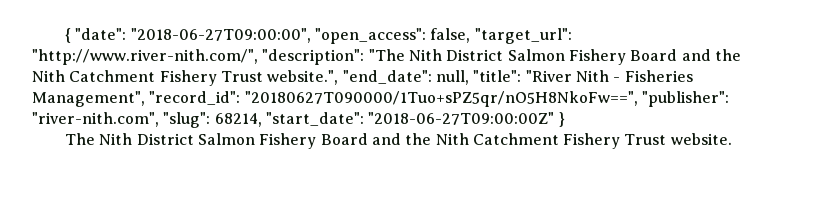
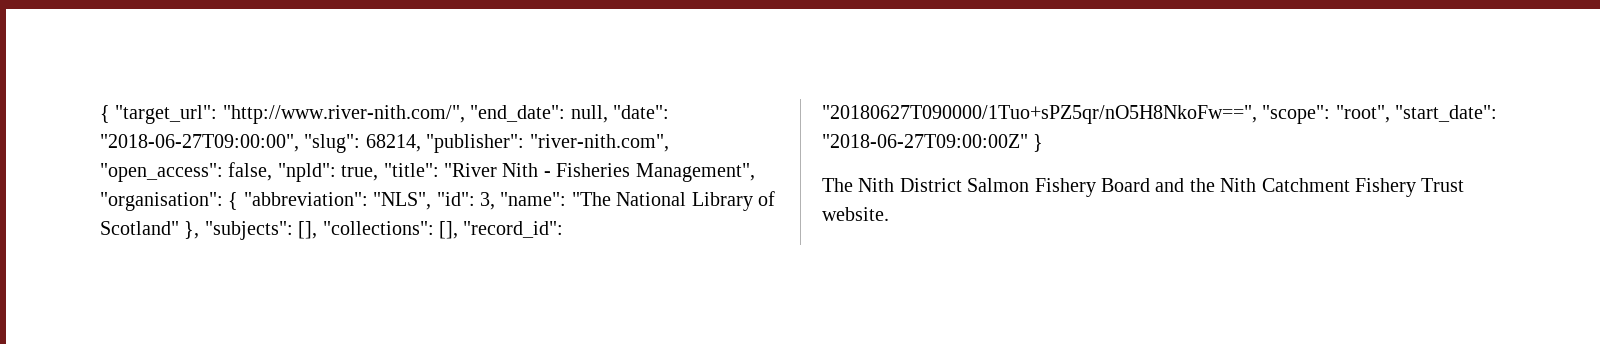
[64,28,572,44] [32,49,741,65] [32,70,469,86] { "date": "2018-06-27T09:00:00", "open_access": false, "target_url": "http://www.river-nith.com/", "description": "The Nith District Salmon Fishery Board and the Nith Catchment Fishery Trust website.", "end_date": null, -> [100,105,669,124] [100,134,669,153] [100,162,379,182] { "target_url": "http://www.river-nith.com/", "end_date": null, "date": "2018-06-27T09:00:00", "slug": 68214, "publisher": "river-nith.com", "open_access": false, "npld": true,
[149,91,729,107] [32,112,262,128] "record_id": "20180627T090000/1Tuo+sPZ5qr/nO5H8NkoFw==", "publisher": "river-nith.com", "slug": 68214, -> [100,191,775,211] [100,221,564,240] [822,105,1390,124] "organisation": { "abbreviation": "NLS", "id": 3, "name": "The National Library of Scotland" }, "subjects": [], "collections": [], "record_id": "20180627T090000/1Tuo+sPZ5qr/nO5H8NkoFw==", "scope": "root",

